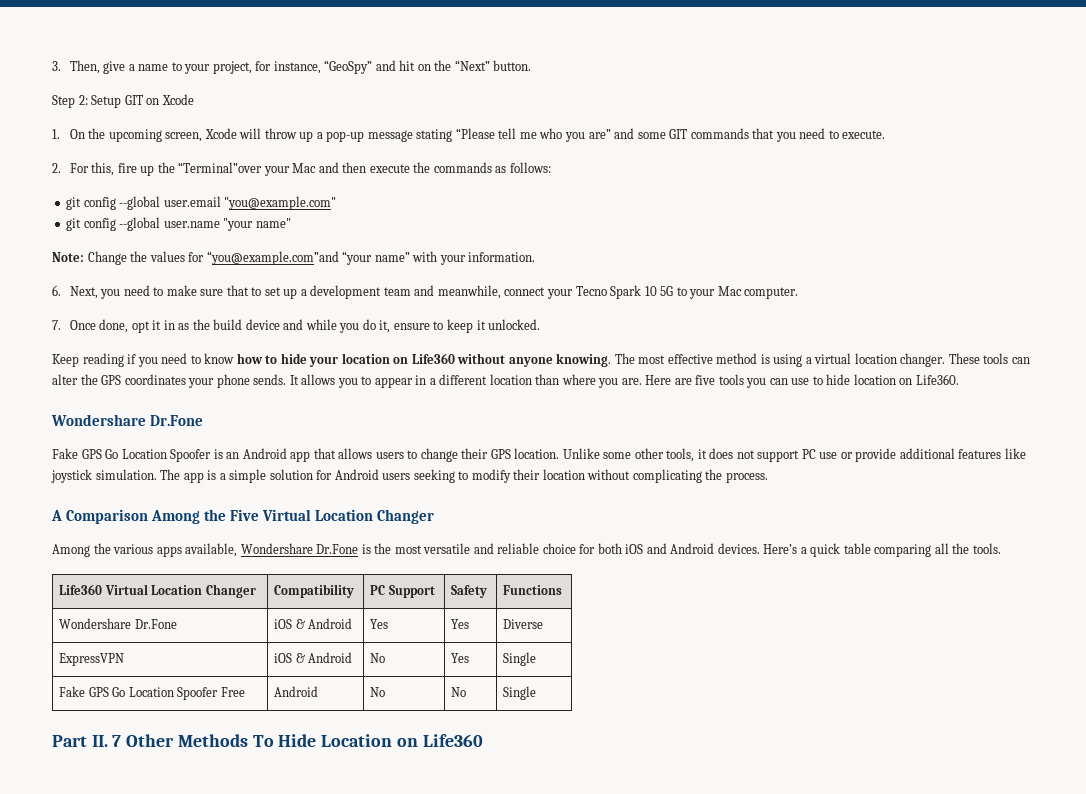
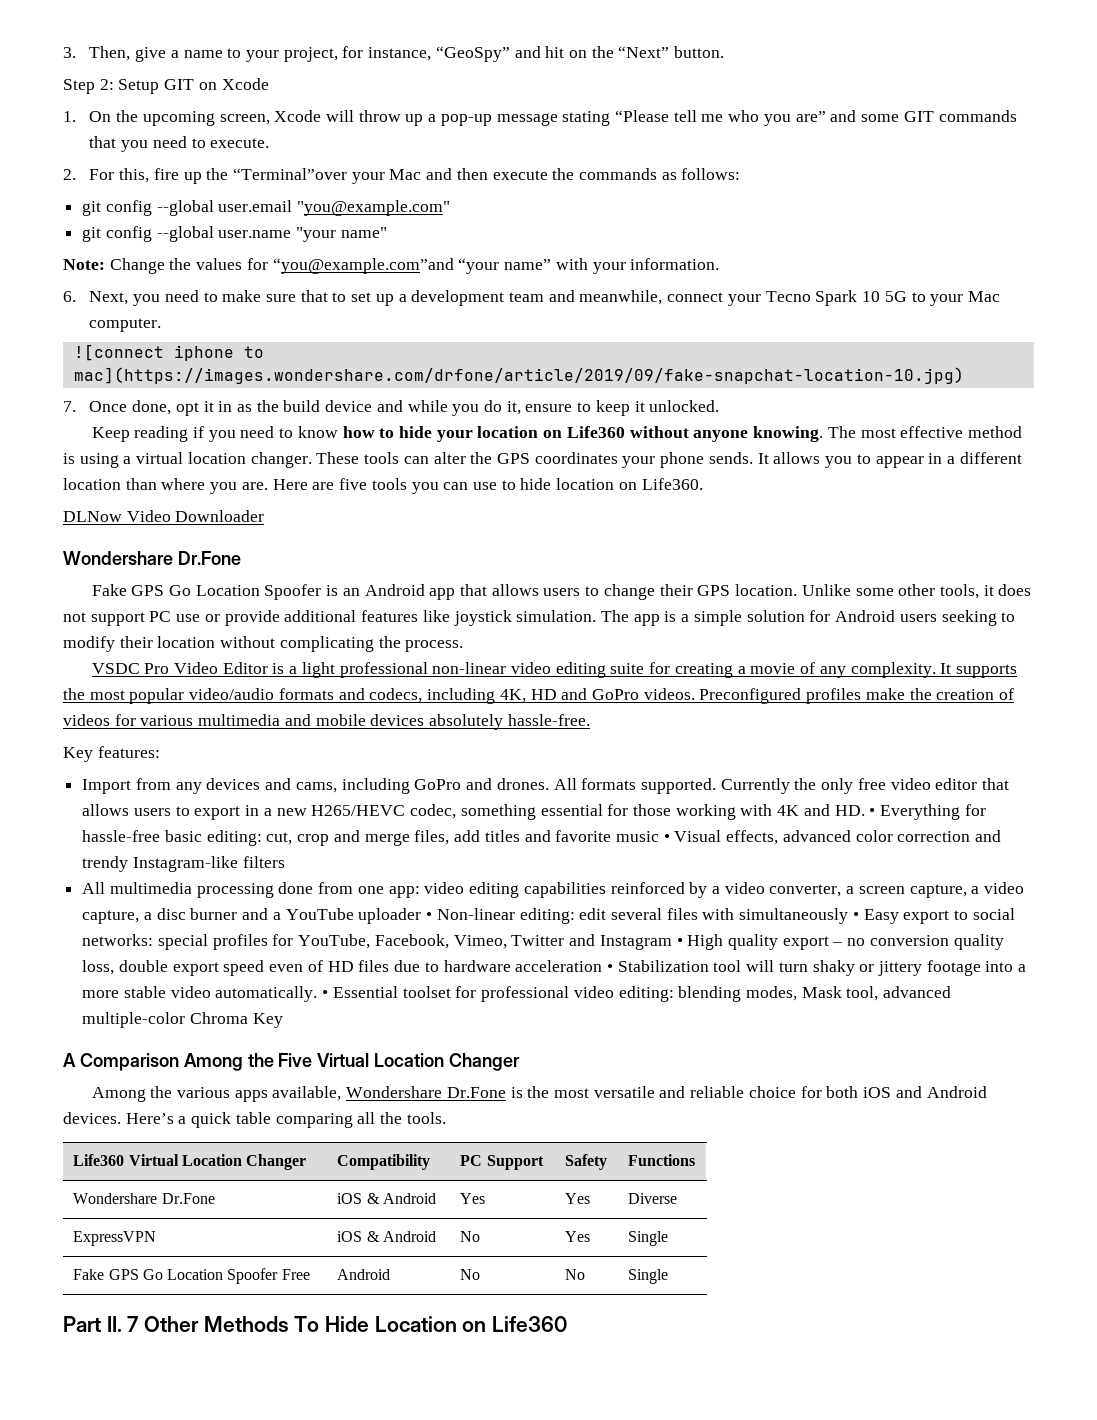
(799, 293) none -> [73,344,264,361] [73,367,964,384] // ![connect iphone to mac](https://images.wondershare.com/drfone/article/2019/09/fake-snapchat-location-10.jpg)
(959, 379) none -> [63,510,265,522] // DLNow Video Downloader
(768, 477) none -> [91,662,1018,678] [63,688,1015,704] [63,714,590,730] [63,746,160,762] [82,778,1010,794] [82,804,986,820] [82,830,1002,846] [82,856,285,872] [82,882,1025,898] [82,908,1015,924] [82,934,1004,950] [82,960,1027,976] [82,986,952,1002] [82,1012,283,1028] // VSDC Pro Video Editor is a light professional non-linear video editing suite for creating a movie of any complexity. It supports the most popular video/audio formats and codecs, including 4K, HD and GoPro videos. Preconfigured profiles make the creation of videos for various multimedia and mobile devices absolutely hassle-free. // Key features: // Import from any devices and cams, including GoPro and drones. All formats supported. Сurrently the only free video editor that allows users to export in a new H265/HEVC codec, something essential for those working with 4K and HD. • Everything for hassle-free basic editing: cut, crop and merge files, add titles and favorite music • Visual effects, advanced color correction and trendy Instagram-like filters // All multimedia processing done from one app: video editing capabilities reinforced by a video converter, a screen capture, a video capture, a disc burner and a YouTube uploader • Non-linear editing: edit several files with simultaneously • Easy export to social networks: special profiles for YouTube, Facebook, Vimeo, Twitter and Instagram • High quality export – no conversion quality loss, double export speed even of HD files due to hardware acceleration • Stabilization tool will turn shaky or jittery footage into a more stable video automatically. • Essential toolset for professional video editing: blending modes, Mask tool, advanced multiple-color Chroma Key

